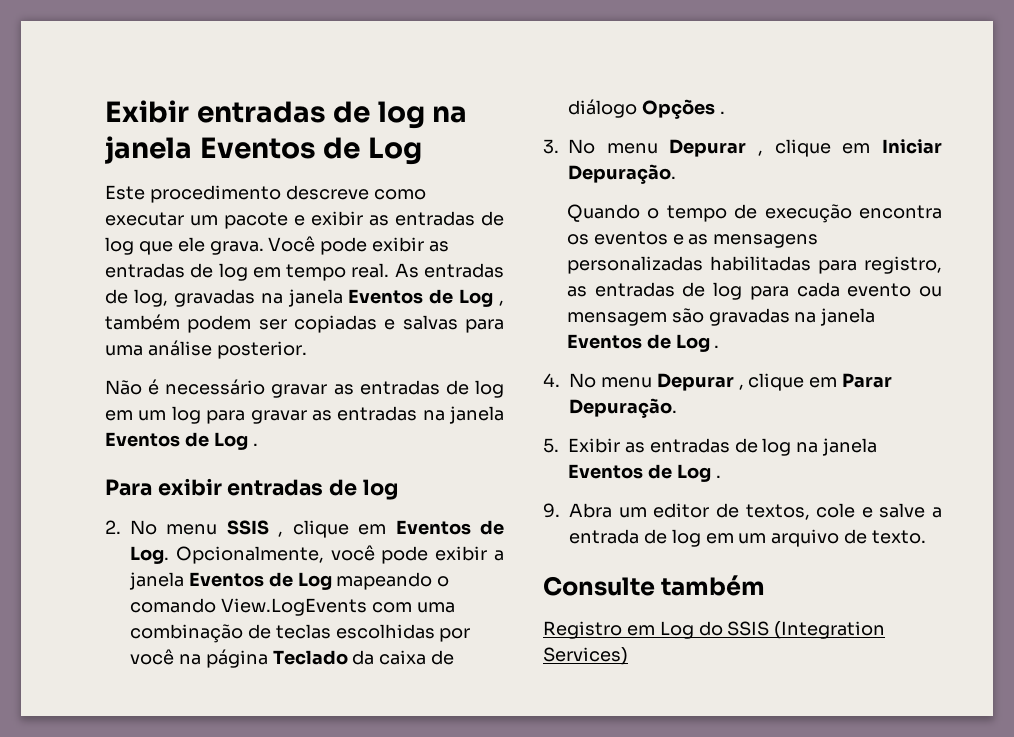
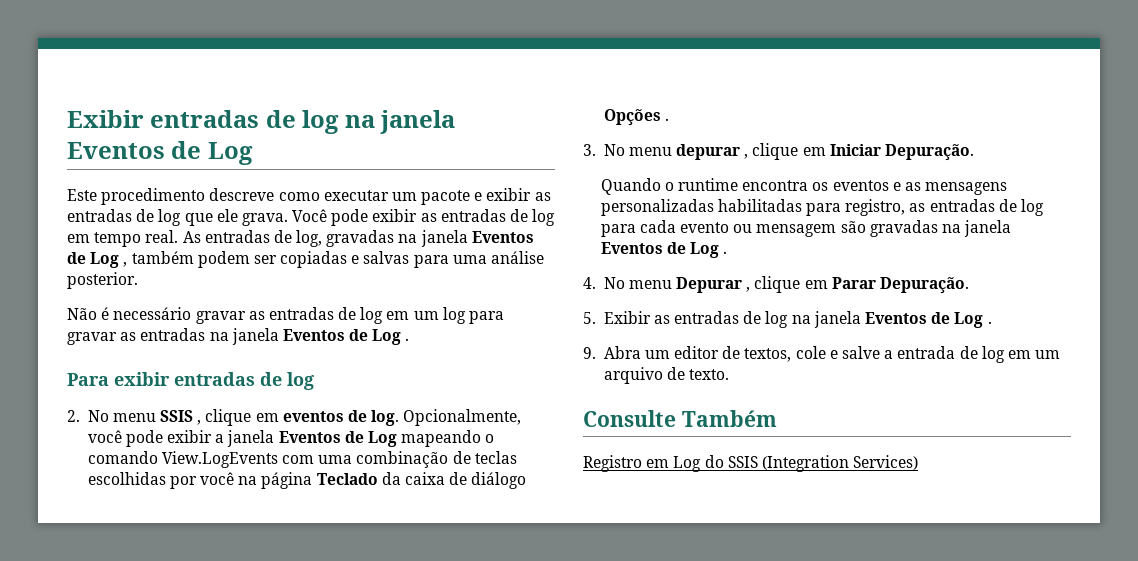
[395,520,505,535] [130,546,169,564] Eventos de Log. -> [282,410,400,426] eventos de log.
[669,139,747,157] Depurar -> [676,144,741,160] depurar
[666,204,852,223] tempo de execução -> [678,178,739,191] runtime
[661,575,766,596] também -> [681,410,777,427] Também

